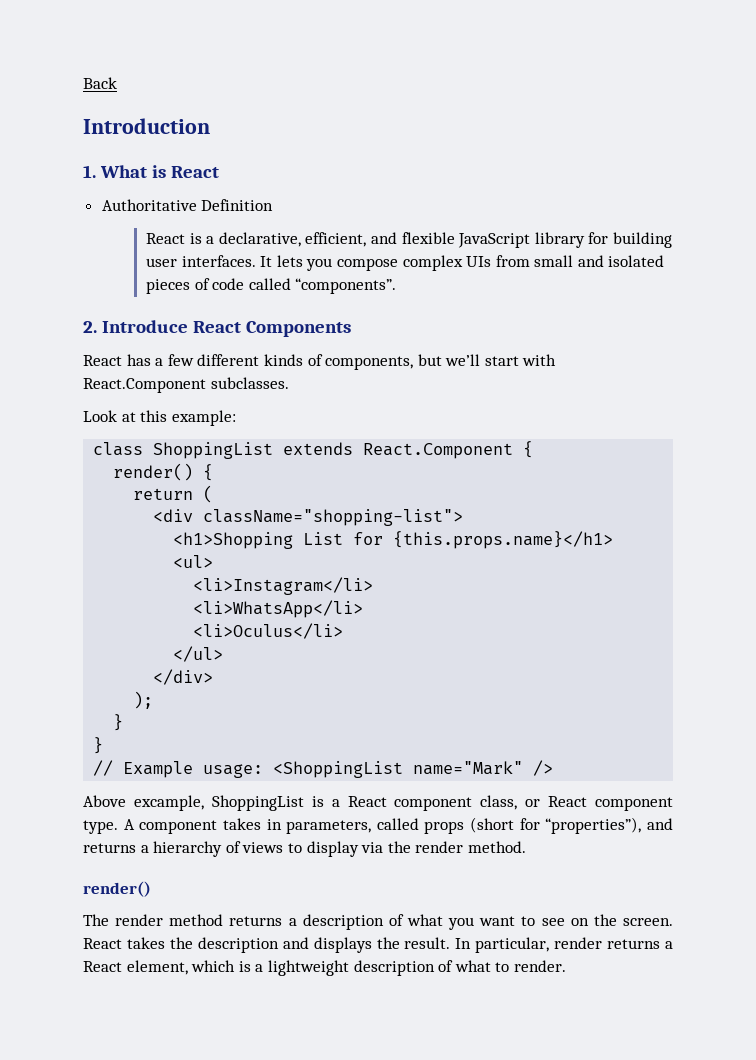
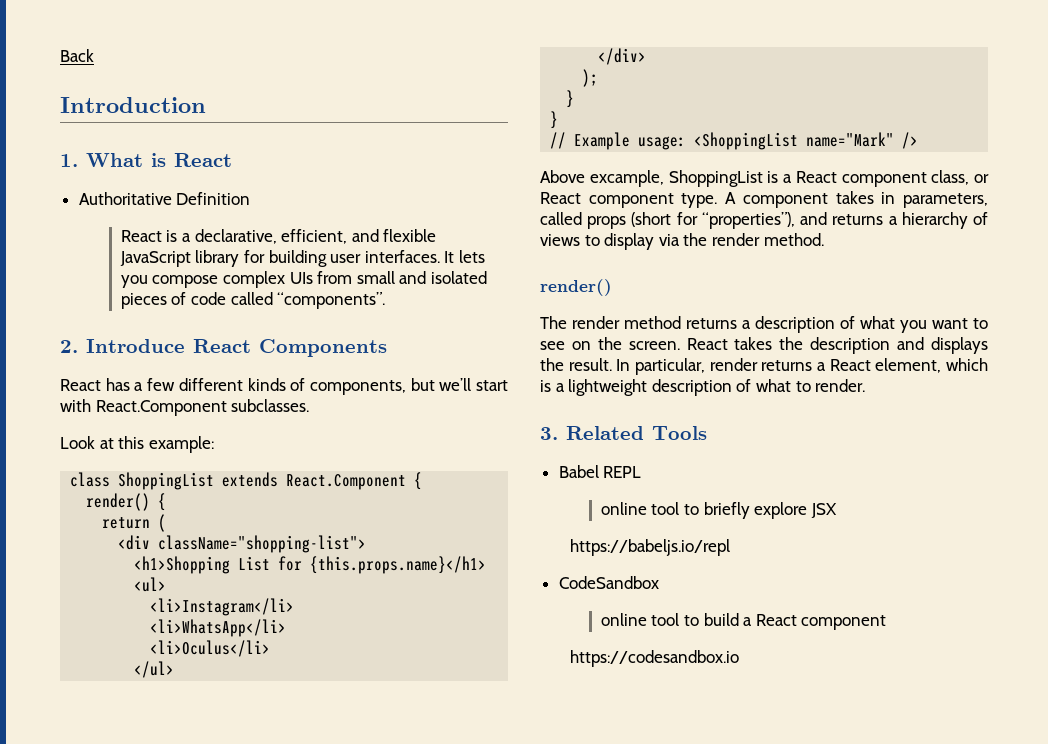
(566, 966) none -> [540,426,707,440] [558,465,642,478] [600,502,837,519] [570,539,731,556] [558,576,659,589] [600,613,887,630] [570,650,740,667] // 3. Related Tools // Babel REPL // online tool to briefly explore JSX // https://babeljs.io/repl // CodeSandbox // online tool to build a React component // https://codesandbox.io

